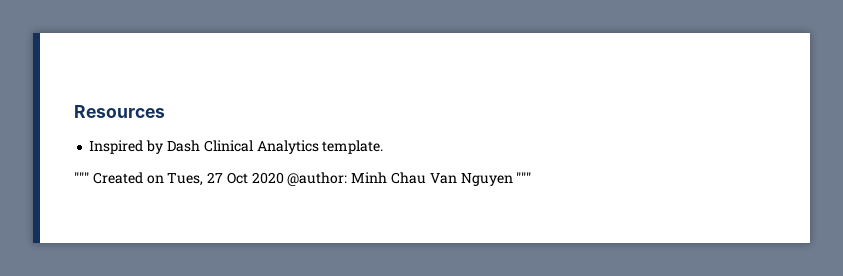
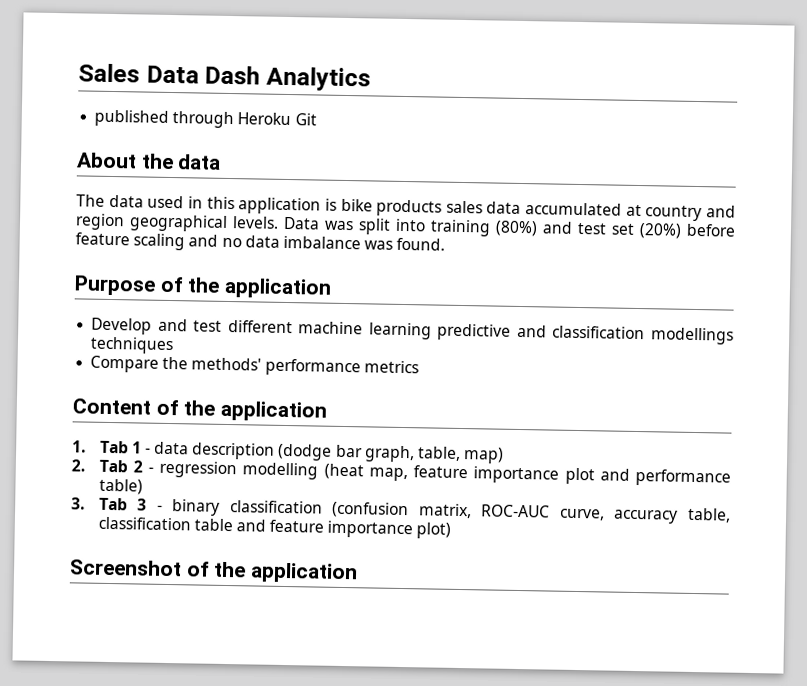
[74,105,165,118] [89,140,384,154] [74,172,532,187] Resources // Inspired by Dash Clinical Analytics template. // """ Created on Tues, 27 Oct 2020 @author: Minh Chau Van Nguyen """ -> [78,63,371,92] [94,109,317,129] [76,152,222,170] [76,194,736,222] [75,213,736,239] [75,232,446,251] [74,275,333,299] [91,317,734,345] [90,336,175,355] [90,355,419,377] [72,398,328,422] [72,440,505,464] [71,459,732,487] [98,478,143,495] [71,497,731,524] [97,516,452,539] [69,559,359,584] Sales Data Dash Analytics // published through Heroku Git // About the data // The data used in this application is bike products sales data accumulated at country and region geographical levels. Data was split into training (80%) and test set (20%) before feature scaling and no data imbalance was found. // Purpose of the application // Develop and test different machine learning predictive and classification modellings techniques // Compare the methods' performance metrics // Content of the application // 1. Tab 1 - data description (dodge bar graph, table, map) // 2. Tab 2 - regression modelling (heat map, feature importance plot and performance table) // 3. Tab 3 - binary classification (confusion matrix, ROC-AUC curve, accuracy table, classification table and feature importance plot) // Screenshot of the application

